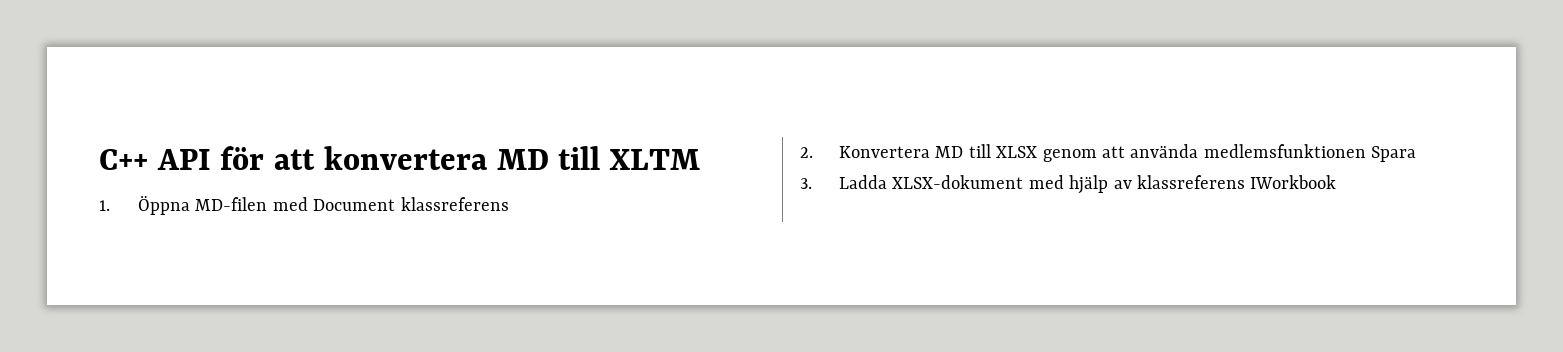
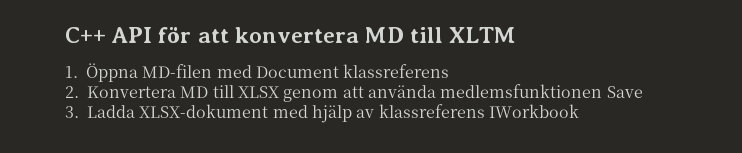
[1371,146,1417,162] Spara -> [606,86,643,98] Save

